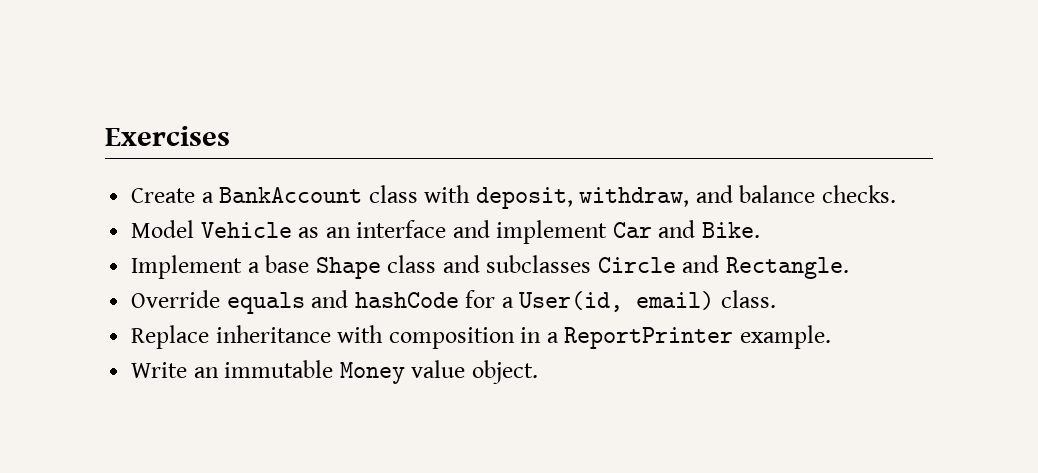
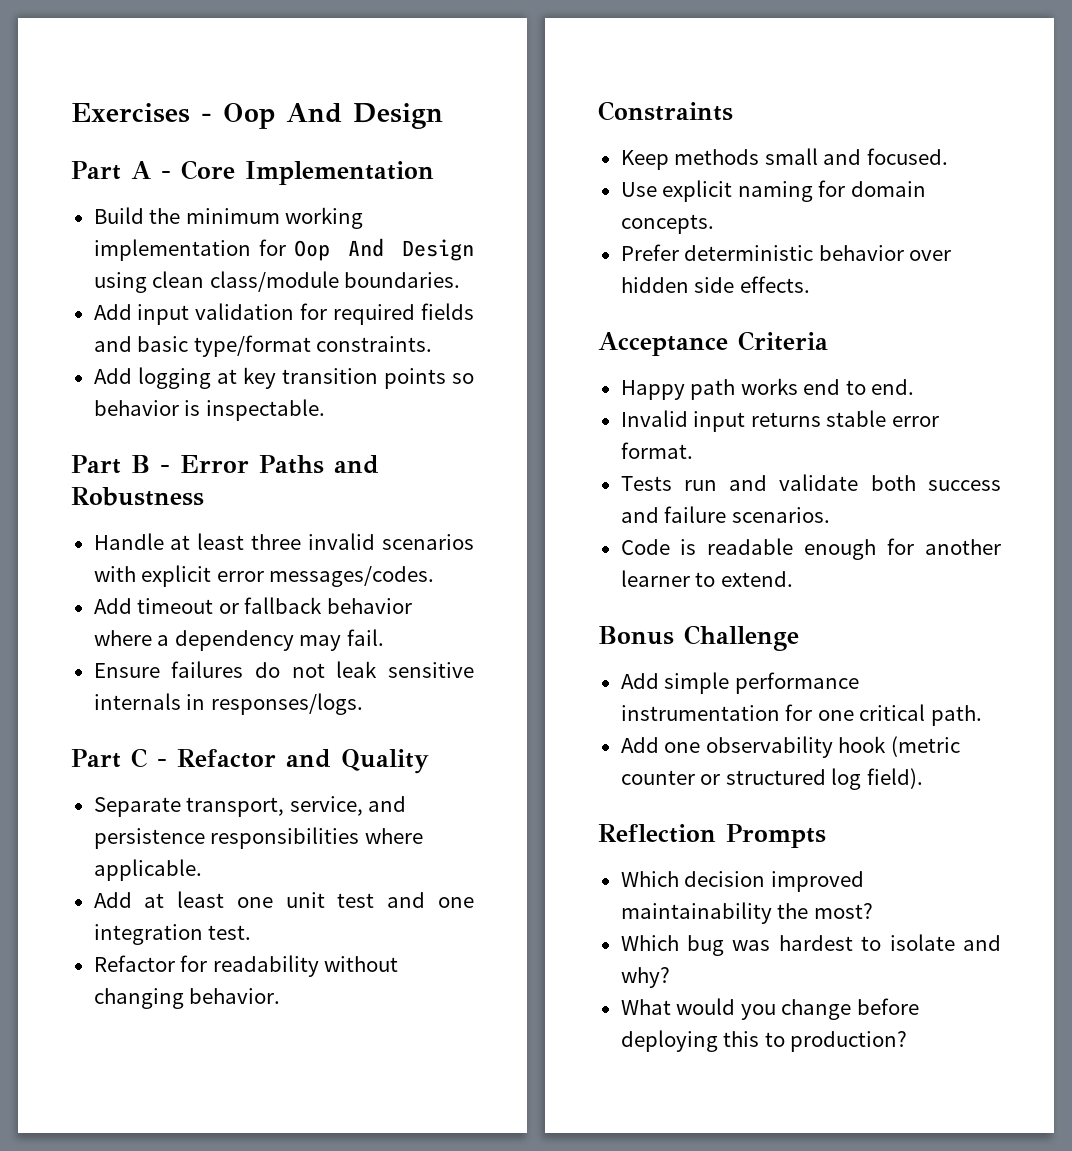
[131,185,896,209] [131,220,760,244] [131,255,849,279] [131,290,776,314] [131,325,831,349] [131,360,538,384] // Create a BankAccount class with deposit, withdraw, and balance checks. // Model Vehicle as an interface and implement Car and Bike. // Implement a base Shape class and subclasses Circle and Rectangle. // Override equals and hashCode for a User(id, email) class. // Replace inheritance with composition in a ReportPrinter example. // Write an immutable Money value object. -> [201,103,443,129] [71,160,434,185] [93,207,364,229] [93,238,475,261] [93,271,461,293] [93,303,474,325] [93,335,433,357] [93,367,474,389] [93,399,325,421] [71,455,379,474] [71,487,204,506] [93,533,474,550] [93,565,435,587] [93,597,412,614] [93,629,384,651] [93,661,474,678] [93,693,363,715] [71,748,429,774] [93,796,407,817] [93,827,423,849] [93,859,202,881] [93,891,474,908] [93,924,252,945] [93,955,399,977] [93,988,281,1009] [598,101,733,121] [620,148,948,170] [620,180,926,202] [620,214,714,234] [620,244,952,261] [620,276,810,293] [598,331,828,356] [620,378,915,400] [620,410,939,432] [620,442,693,459] [620,474,1001,491] [620,506,830,523] [620,538,1001,560] [620,570,793,587] [598,625,799,651] [620,672,859,694] [620,704,982,726] [620,736,960,758] [620,768,923,790] [598,824,826,848] [620,871,864,892] [620,902,873,924] [620,934,1001,956] [620,967,670,988] [620,998,919,1020] [620,1030,908,1052] - Oop And Design // Part A - Core Implementation // Build the minimum working implementation for Oop And Design using clean class/module boundaries. // Add input validation for required fields and basic type/format constraints. // Add logging at key transition points so behavior is inspectable. // Part B - Error Paths and Robustness // Handle at least three invalid scenarios with explicit error messages/codes. // Add timeout or fallback behavior where a dependency may fail. // Ensure failures do not leak sensitive internals in responses/logs. // Part C - Refactor and Quality // Separate transport, service, and persistence responsibilities where applicable. // Add at least one unit test and one integration test. // Refactor for readability without changing behavior. // Constraints // Keep methods small and focused. // Use explicit naming for domain concepts. // Prefer deterministic behavior over hidden side effects. // Acceptance Criteria // Happy path works end to end. // Invalid input returns stable error format. // Tests run and validate both success and failure scenarios. // Code is readable enough for another learner to extend. // Bonus Challenge // Add simple performance instrumentation for one critical path. // Add one observability hook (metric counter or structured log field). // Reflection Prompts // Which decision improved maintainability the most? // Which bug was hardest to isolate and why? // What would you change before deploying this to production?

